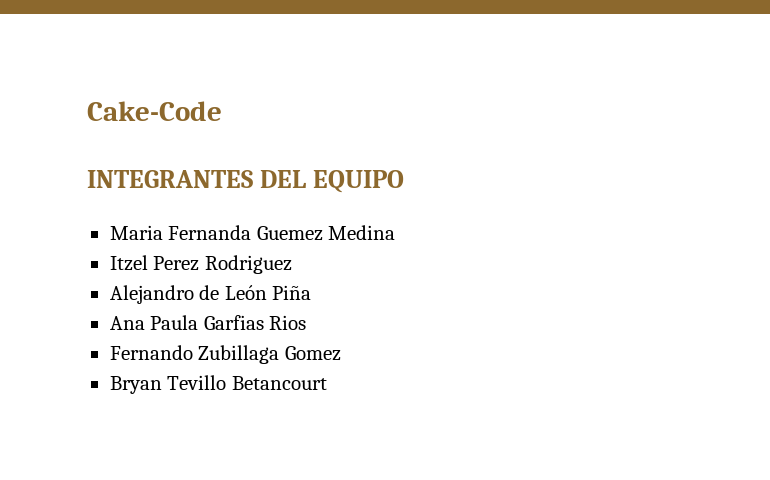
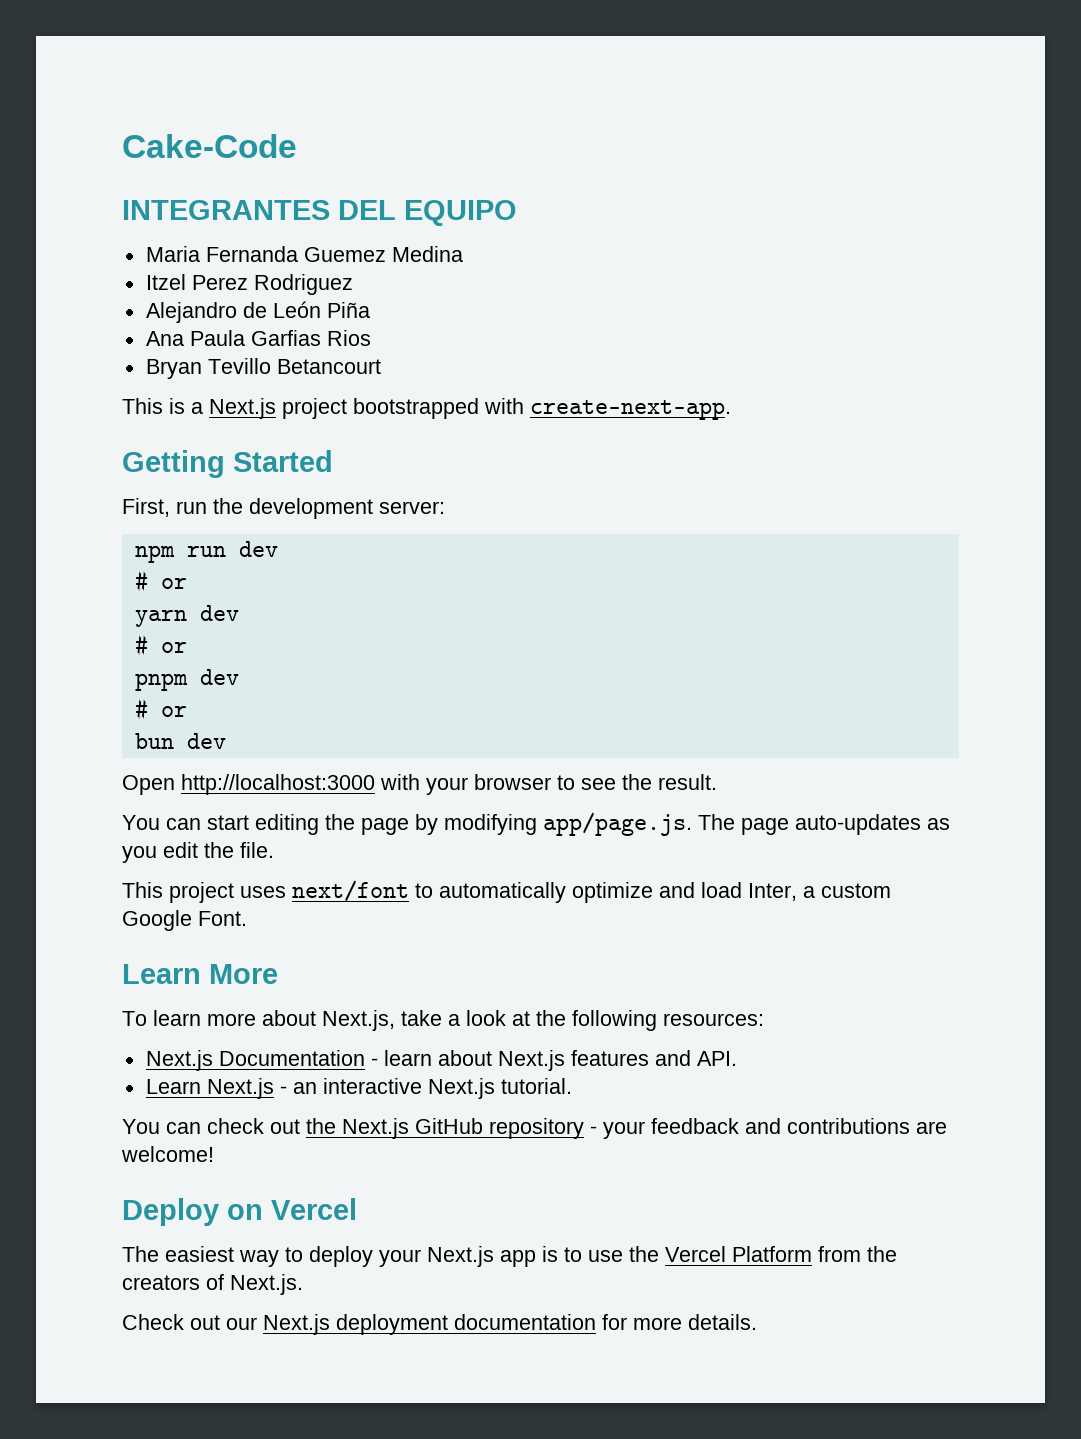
[109,345,341,364] // Fernando Zubillaga Gomez -> (371, 338) none
(327, 383) none -> [122,398,731,420] [122,450,333,478] [122,498,445,519] [134,541,278,563] [134,570,187,592] [134,605,239,627] [134,634,187,656] [134,669,239,691] [134,698,187,720] [134,733,226,749] [122,774,717,795] [122,812,950,836] [122,842,274,863] [122,880,891,903] [122,910,247,931] [122,964,278,984] [122,1010,764,1031] [145,1050,737,1071] [145,1078,572,1099] [122,1118,947,1139] [121,1146,214,1162] [122,1198,357,1226] [122,1246,897,1267] [122,1274,303,1295] [122,1314,757,1335] // This is a Next.js project bootstrapped with create-next-app. // Getting Started // First, run the development server: // npm run dev // # or // yarn dev // # or // pnpm dev // # or // bun dev // Open http://localhost:3000 with your browser to see the result. // You can start editing the page by modifying app/page.js. The page auto-updates as you edit the file. // This project uses next/font to automatically optimize and load Inter, a custom Google Font. // Learn More // To learn more about Next.js, take a look at the following resources: // Next.js Documentation - learn about Next.js features and API. // Learn Next.js - an interactive Next.js tutorial. // You can check out the Next.js GitHub repository - your feedback and contributions are welcome! // Deploy on Vercel // The easiest way to deploy your Next.js app is to use the Vercel Platform from the creators of Next.js. // Check out our Next.js deployment documentation for more details.

